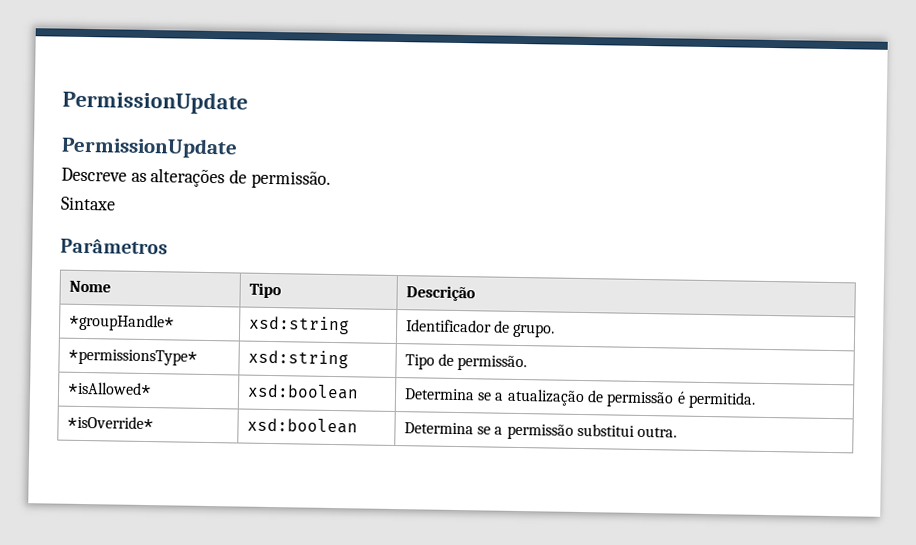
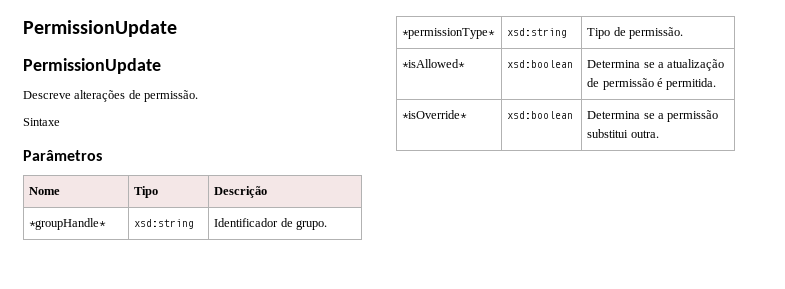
[130,172,147,182] as -> (71, 95) none
[67,348,198,366] *permissionsType* -> [402,28,496,39] *permissionType*

